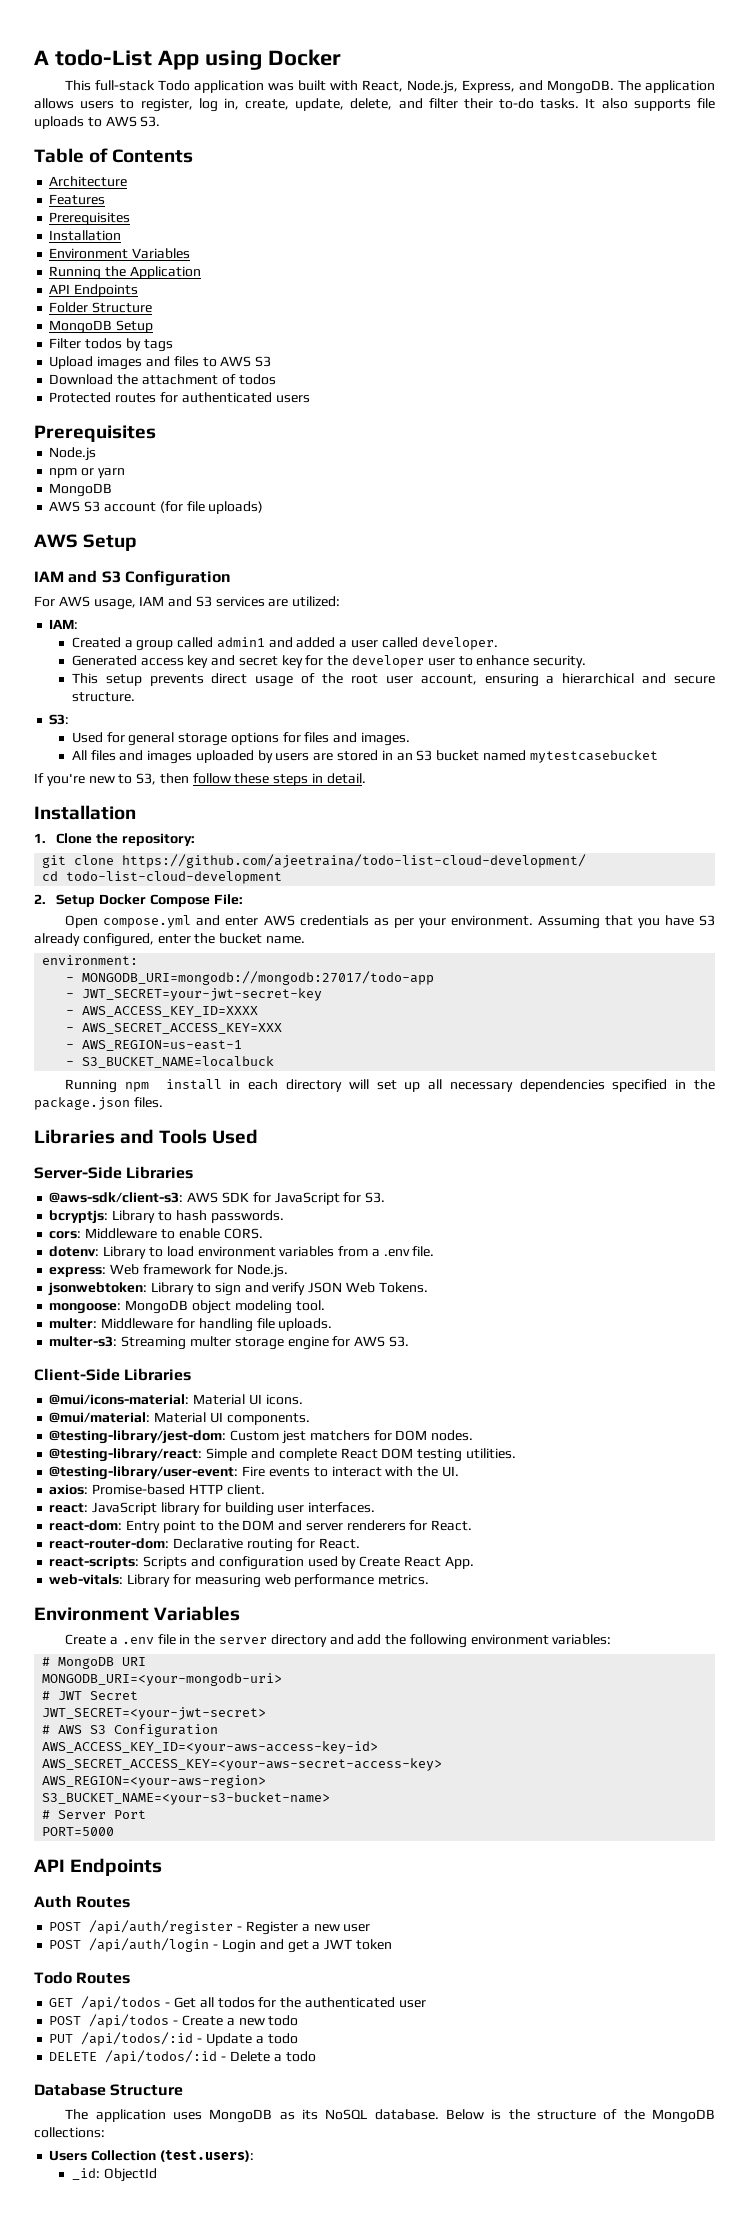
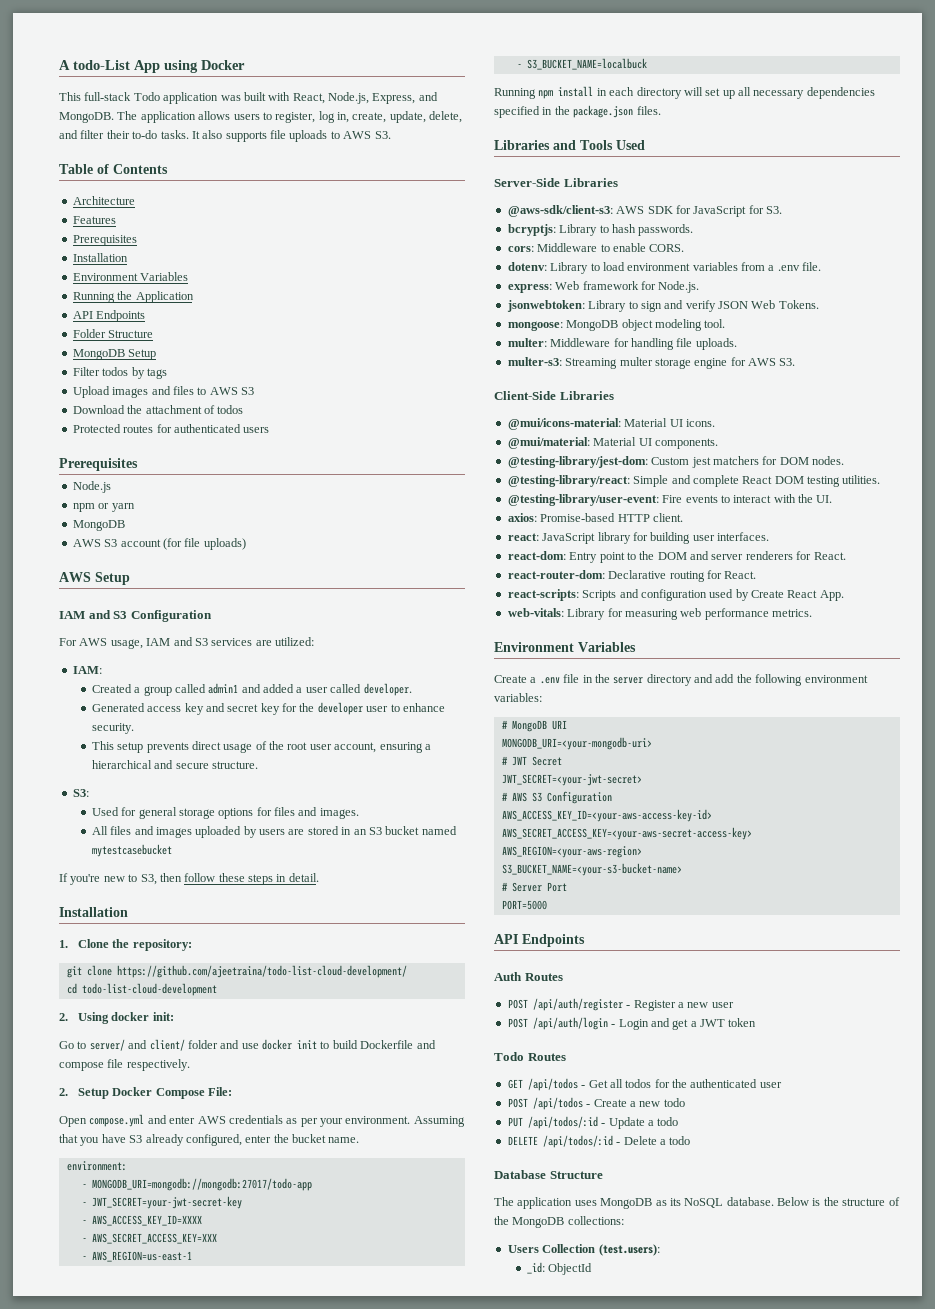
(283, 877) none -> [59,1012,174,1024] [59,1039,436,1051] [59,1059,190,1071] // 2. Using docker init: // Go to server/ and client/ folder and use docker init to build Dockerfile and compose file respectively.

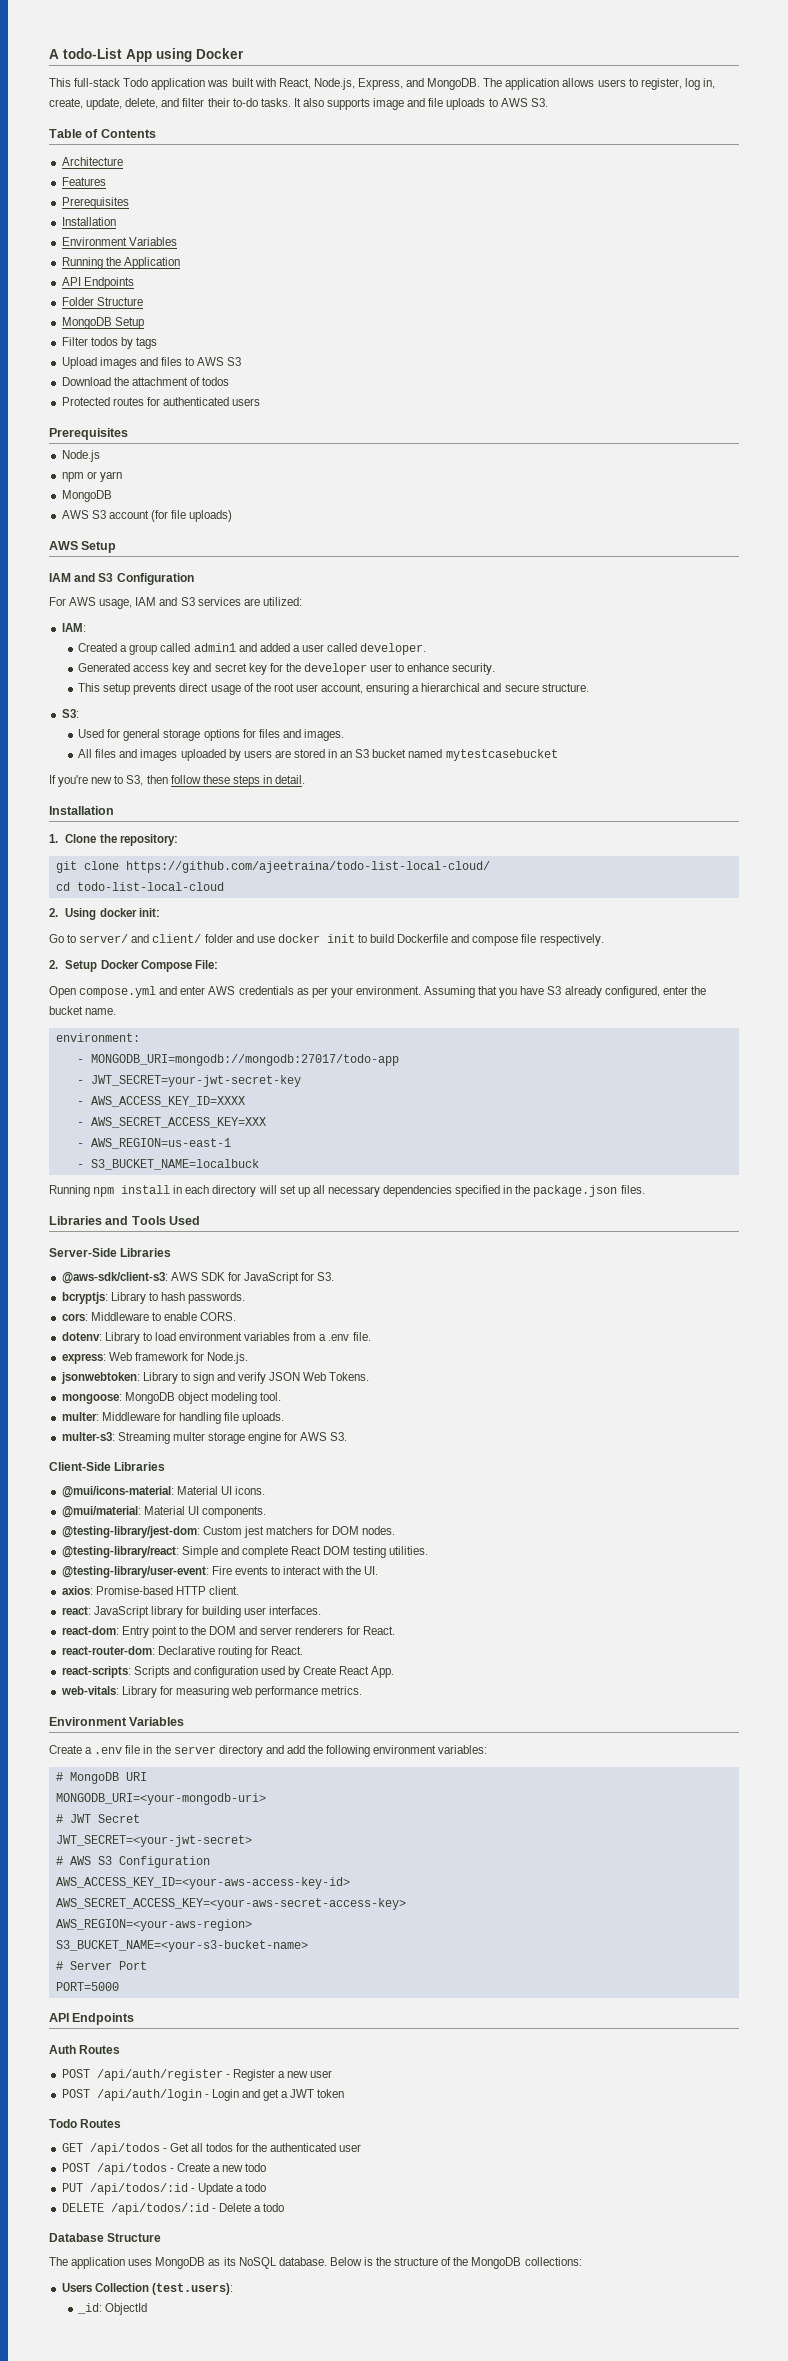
(267, 136) none -> [373,98,426,110] image and
[116,965,407,978] https://github.com/ajeetraina/todo-list-cloud-development/ -> [125,861,490,873] https://github.com/ajeetraina/todo-list-local-cloud/
[81,983,217,996] todo-list-cloud-development -> [76,882,224,891] todo-list-local-cloud

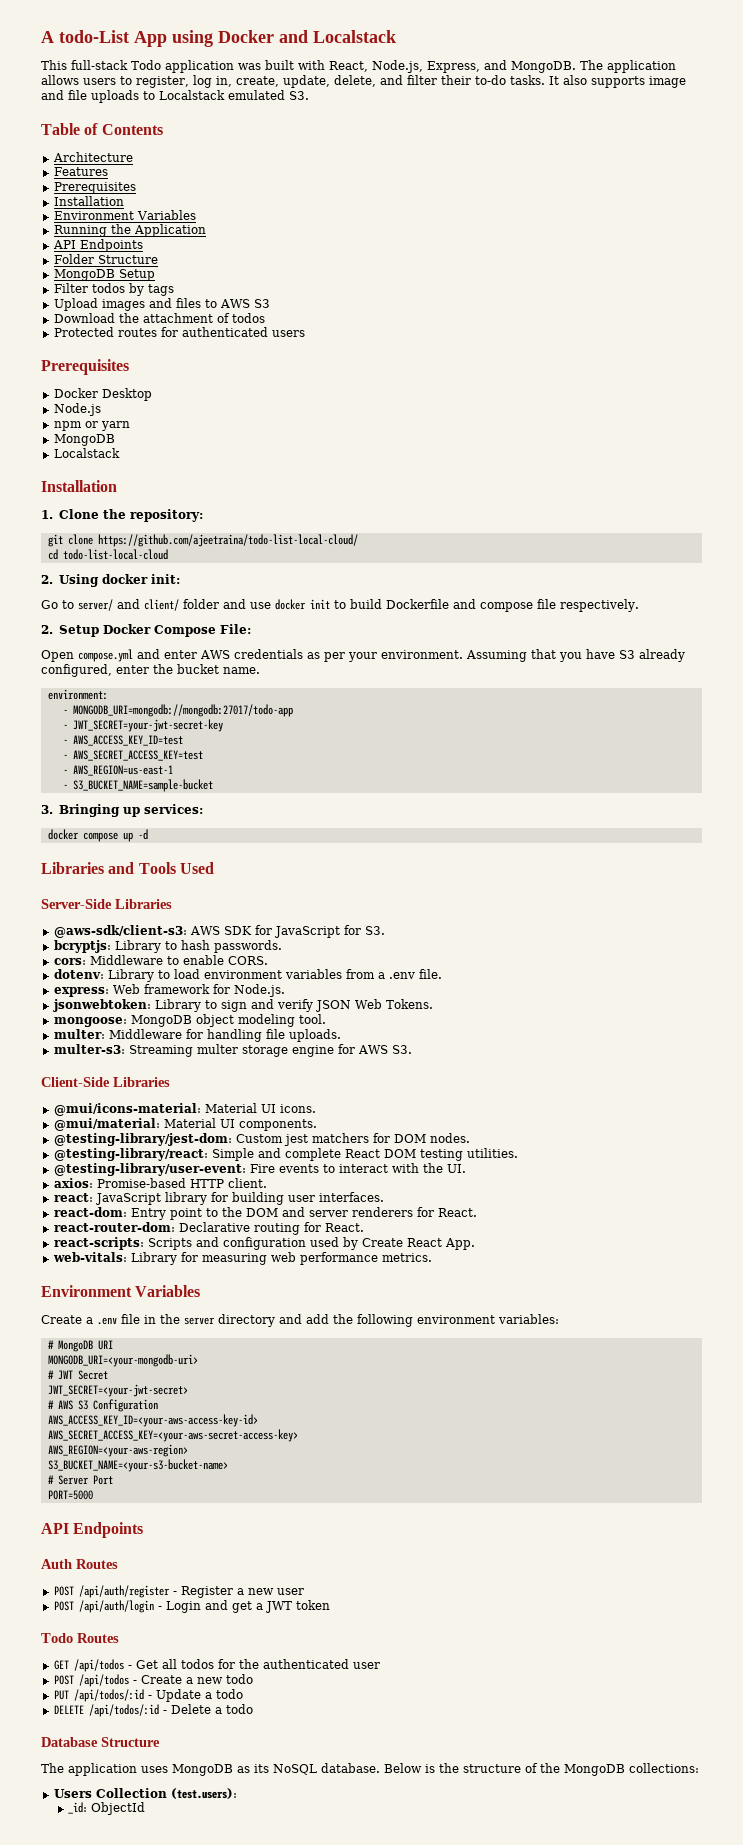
(244, 53) none -> [279,30,396,43] and Localstack
[500,98,528,107] AWS -> [159,90,285,100] Localstack emulated
(128, 434) none -> [53,388,152,401] // Docker Desktop
[61,510,233,522] [49,541,117,553] [49,573,194,585] [49,597,302,609] [61,623,86,632] [78,643,427,655] [78,663,496,675] [78,683,589,695] [61,709,79,718] [78,729,344,741] [78,749,558,761] [49,775,306,787] AWS S3 account (for file uploads) // AWS Setup // IAM and S3 Configuration // For AWS usage, IAM and S3 services are utilized: // IAM: // Created a group called admin1 and added a user called developer. // Generated access key and secret key for the developer user to enhance security. // This setup prevents direct usage of the root user account, ensuring a hierarchical and secure structure. // S3: // Used for general storage options for files and images. // All files and images uploaded by users are stored in an S3 bucket named mytestcasebucket // If you're new to S3, then follow these steps in detail. -> [53,448,120,458] Localstack
[90,1096,245,1107] [76,1117,266,1128] AWS_ACCESS_KEY_ID=XXXX // - AWS_SECRET_ACCESS_KEY=XXX -> [72,735,183,746] [62,750,203,761] AWS_ACCESS_KEY_ID=test // - AWS_SECRET_ACCESS_KEY=test
[90,1159,259,1170] [49,1185,645,1197] S3_BUCKET_NAME=localbuck // Running npm install in each directory will set up all necessary dependencies specified in the package.json files. -> [72,779,213,792] [41,804,203,817] [47,829,148,842] S3_BUCKET_NAME=sample-bucket // 3. Bringing up services: // docker compose up -d

